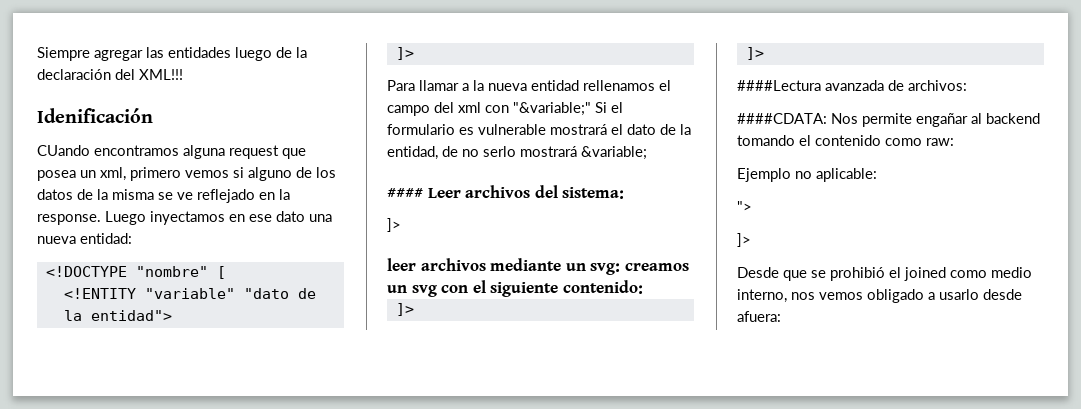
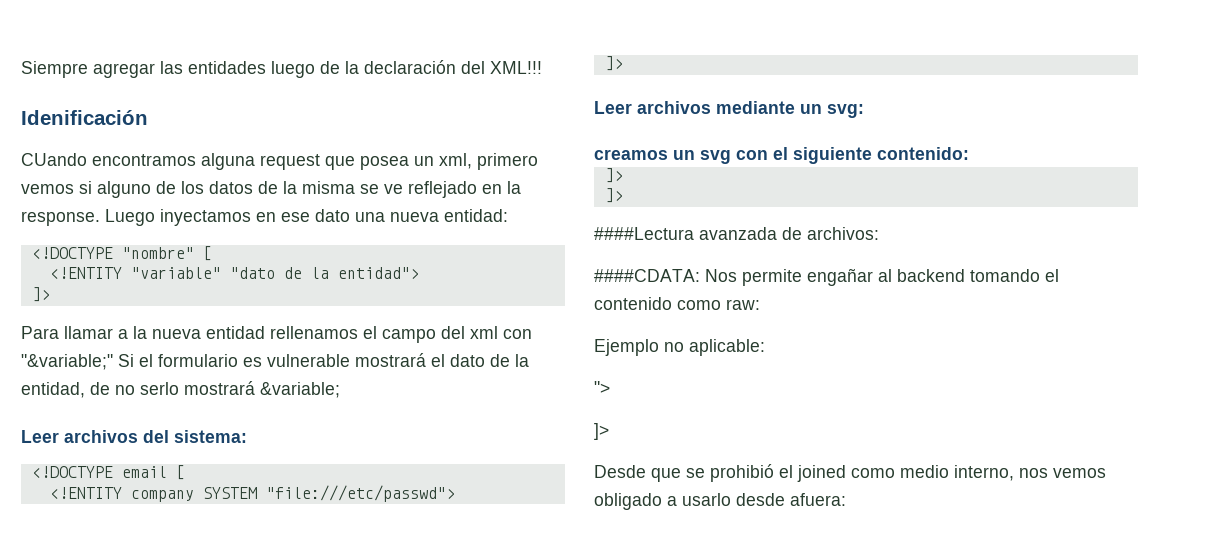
[387,188,423,198] #### -> (340, 390) none
[387,218,401,232] [387,258,416,271] // ]> // leer -> [31,465,185,480] [49,485,455,502] [604,56,623,71] [594,101,632,114] // <!DOCTYPE email [ // <!ENTITY company SYSTEM "file:///etc/passwd"> // ]> // Leer
(621, 269) none -> (864, 111) //

